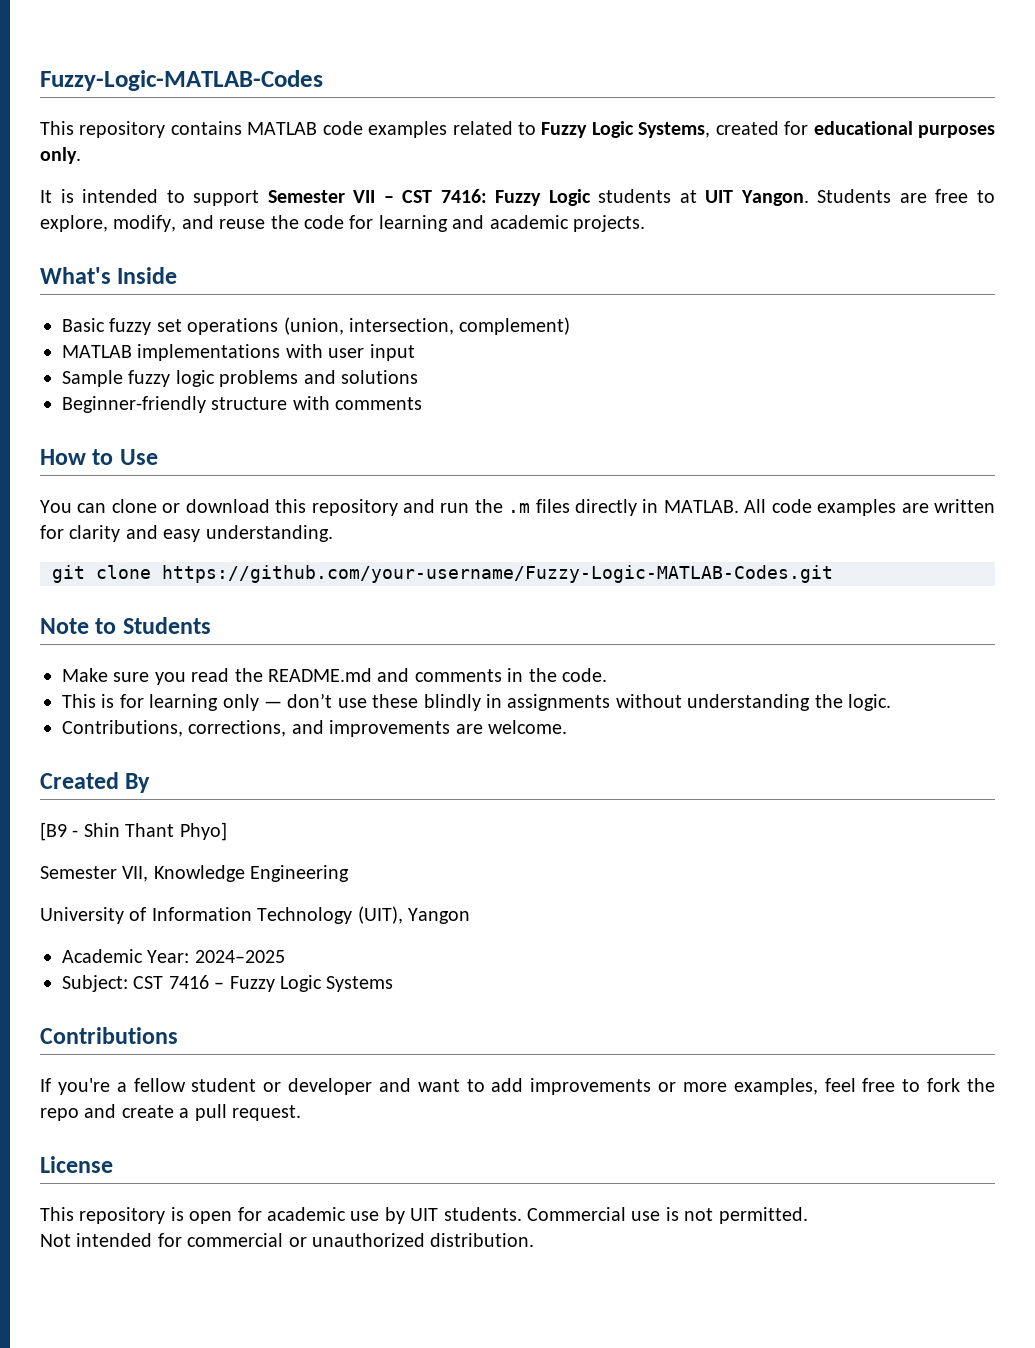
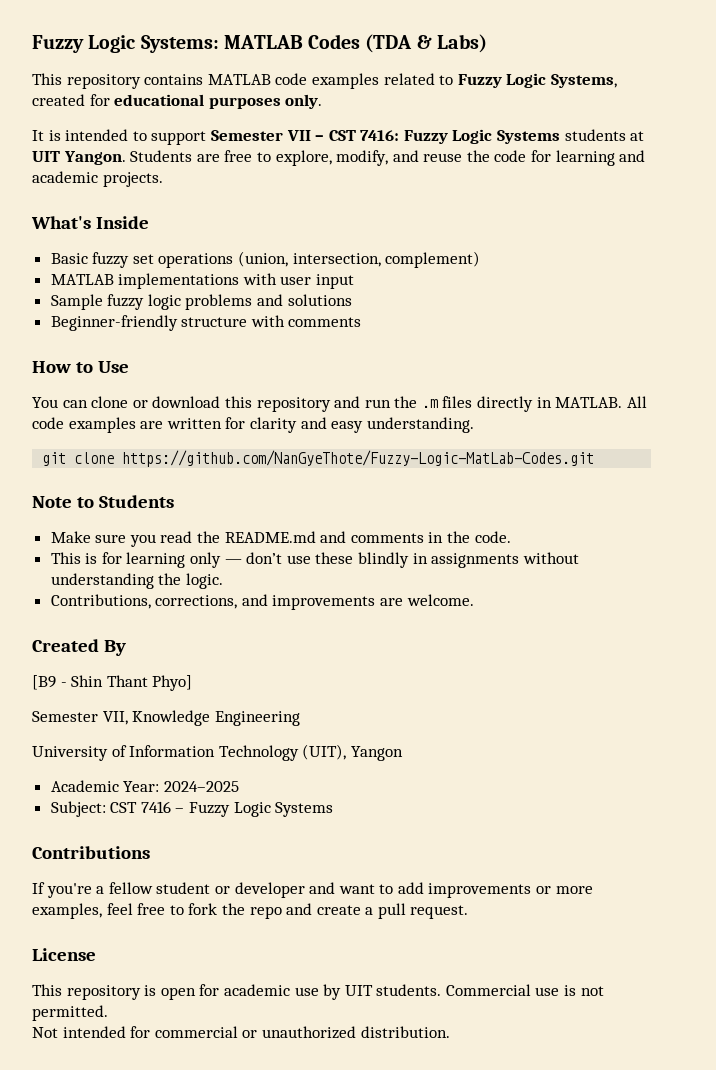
[40,70,323,91] Fuzzy-Logic-MATLAB-Codes -> [32,34,487,53] Fuzzy Logic Systems: MATLAB Codes (TDA & Labs)
(591, 197) none -> [497,130,561,144] Systems
[162,565,833,583] https://github.com/your-username/Fuzzy-Logic-MATLAB-Codes.git -> [122,450,595,467] https://github.com/NanGyeThote/Fuzzy-Logic-MatLab-Codes.git

